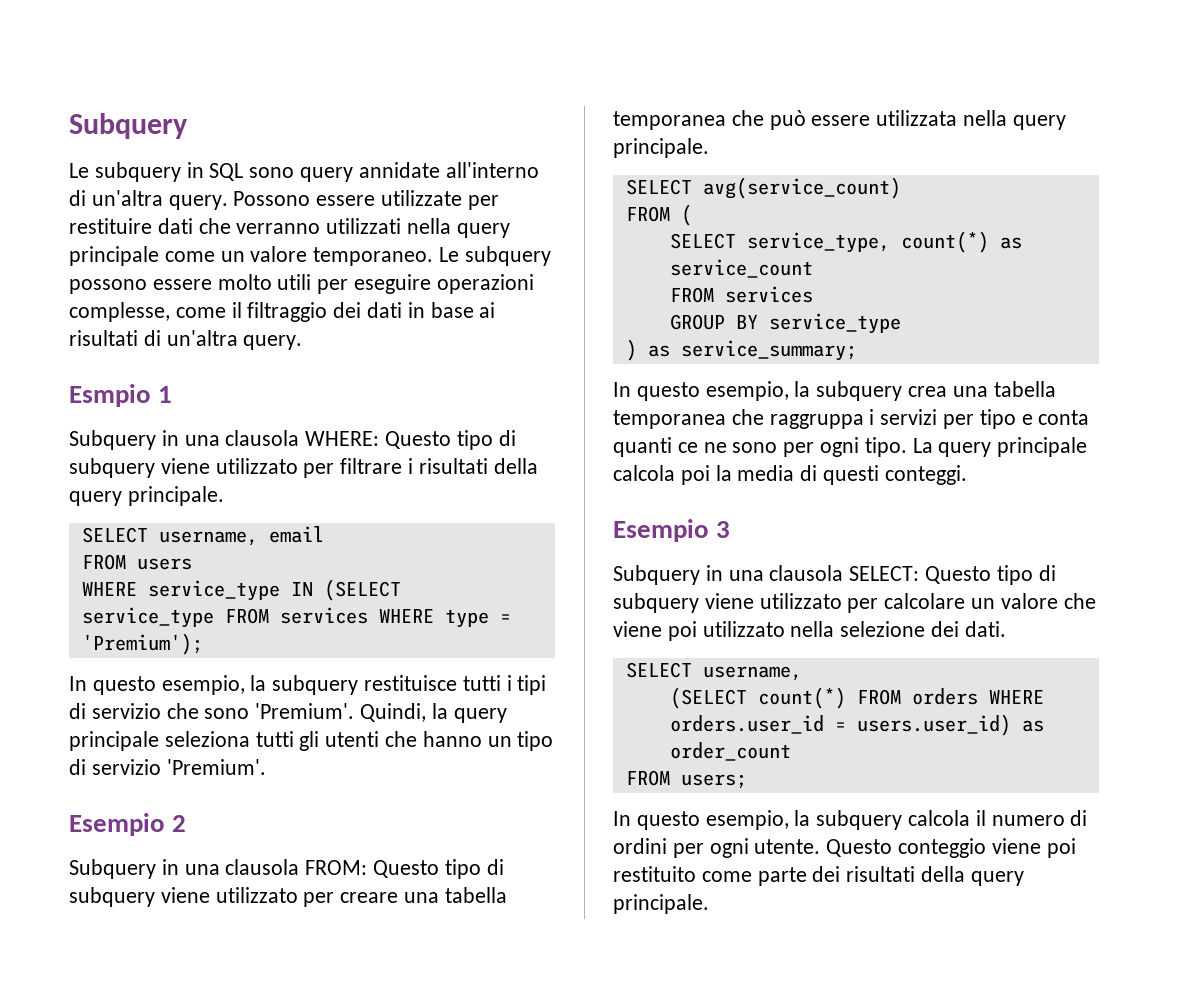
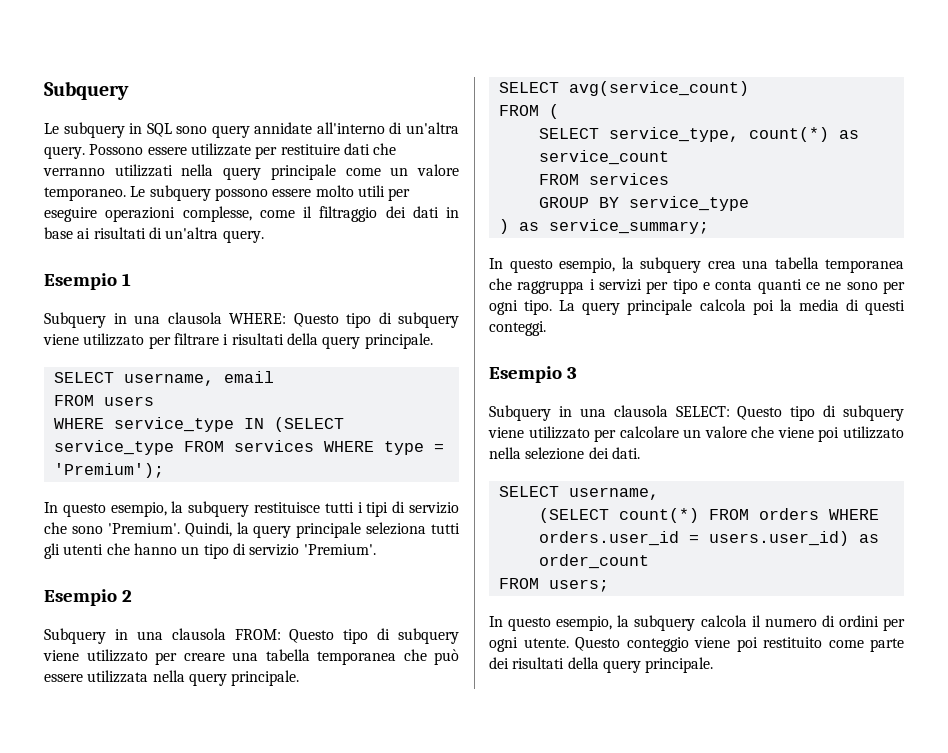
[69,384,151,407] Esmpio -> [44,273,117,290] Esempio

